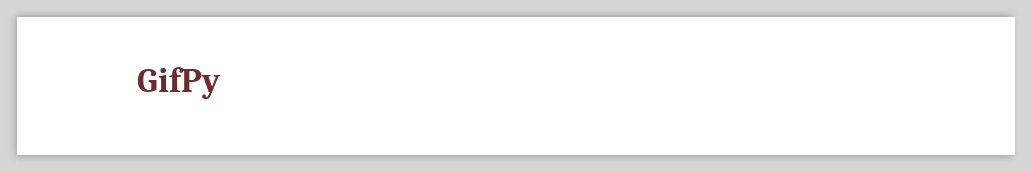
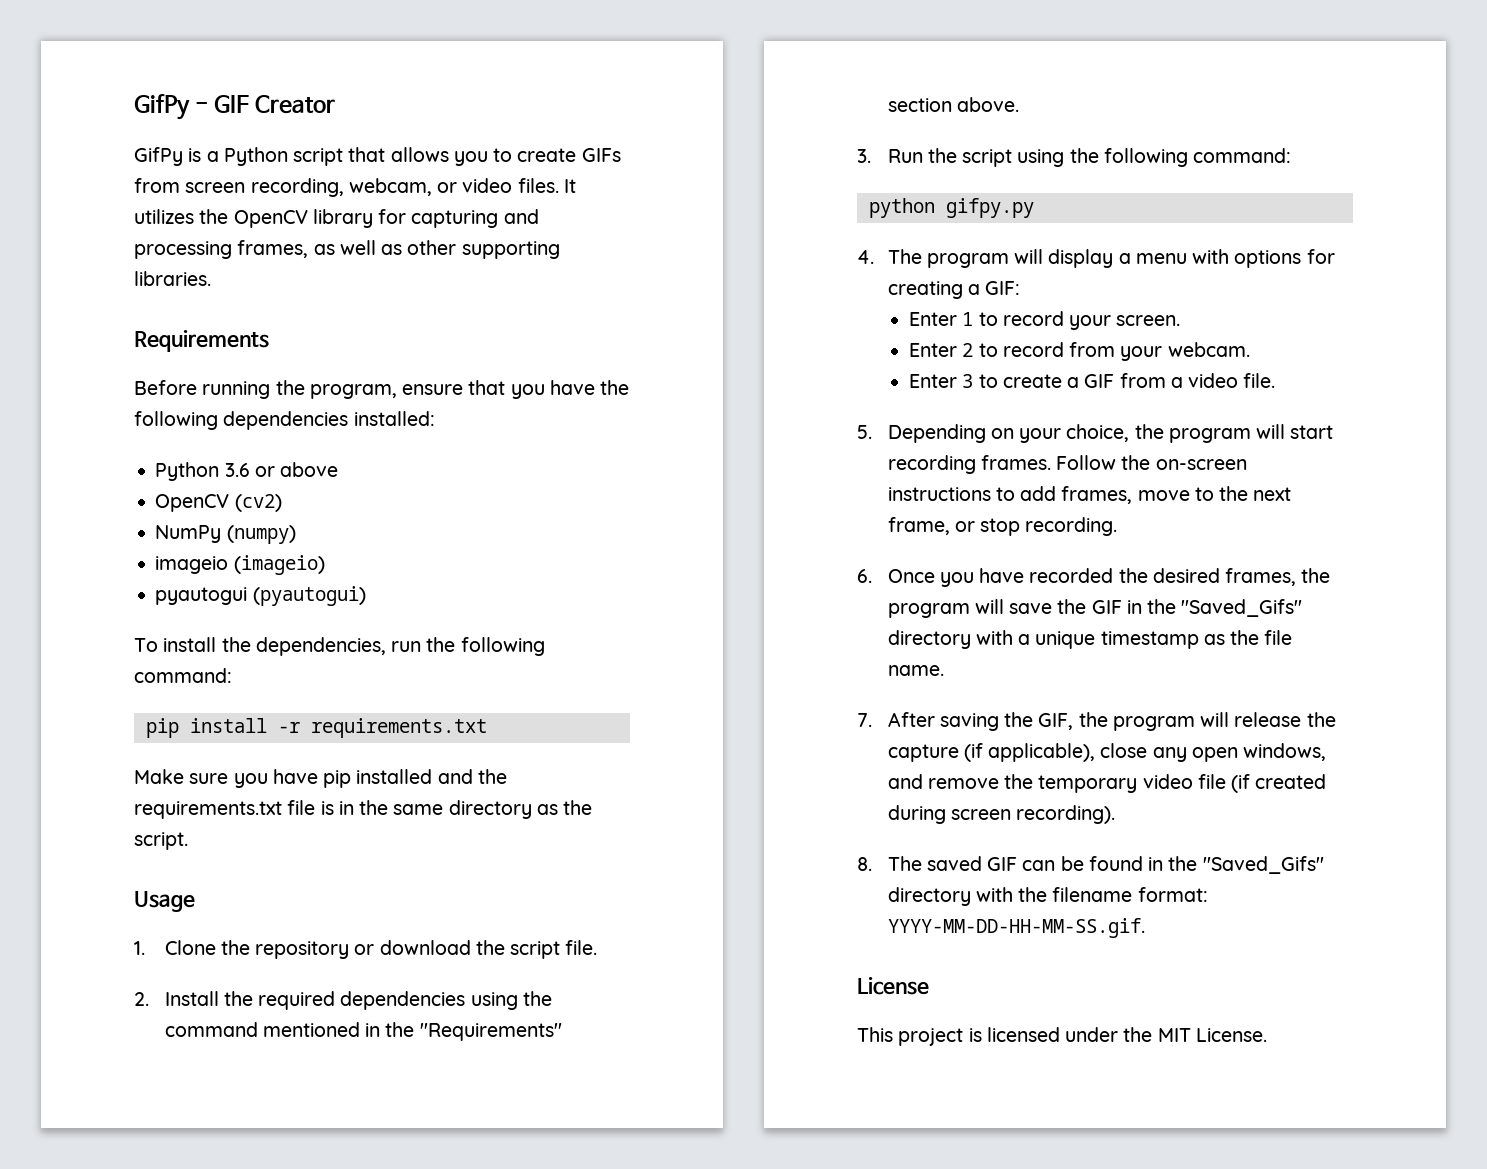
[137,67,221,99] GifPy -> [134,94,336,120] [134,147,621,166] [134,178,576,197] [134,209,539,228] [134,240,560,259] [134,271,211,286] [134,330,269,352] [134,380,630,399] [134,411,435,430] [155,462,339,481] [155,494,282,512] [155,525,296,544] [155,555,325,575] [155,586,366,606] [134,637,545,656] [134,668,232,683] [145,718,487,738] [134,769,507,788] [134,800,593,819] [134,832,188,850] [134,891,195,912] [134,940,598,959] [134,991,552,1010] [164,1022,562,1041] [887,97,1019,112] [857,148,1292,167] [868,198,1034,218] [857,249,1335,268] [887,281,1021,299] [909,311,1181,330] [909,342,1250,361] [909,373,1276,388] [857,424,1334,443] [887,455,1247,474] [887,486,1292,504] [887,517,1118,536] [857,568,1331,587] [887,599,1303,618] [887,630,1293,649] [887,665,944,676] [857,712,1336,731] [887,743,1327,762] [887,774,1327,793] [887,805,1116,824] [857,856,1324,874] [887,887,1208,906] [887,918,1145,938] [857,977,929,995] [857,1027,1267,1046] GifPy - GIF Creator // GifPy is a Python script that allows you to create GIFs from screen recording, webcam, or video files. It utilizes the OpenCV library for capturing and processing frames, as well as other supporting libraries. // Requirements // Before running the program, ensure that you have the following dependencies installed: // Python 3.6 or above // OpenCV (cv2) // NumPy (numpy) // imageio (imageio) // pyautogui (pyautogui) // To install the dependencies, run the following command: // pip install -r requirements.txt // Make sure you have pip installed and the requirements.txt file is in the same directory as the script. // Usage // 1. Clone the repository or download the script file. // 2. Install the required dependencies using the command mentioned in the "Requirements" section above. // 3. Run the script using the following command: // python gifpy.py // 4. The program will display a menu with options for creating a GIF: // Enter 1 to record your screen. // Enter 2 to record from your webcam. // Enter 3 to create a GIF from a video file. // 5. Depending on your choice, the program will start recording frames. Follow the on-screen instructions to add frames, move to the next frame, or stop recording. // 6. Once you have recorded the desired frames, the program will save the GIF in the "Saved_Gifs" directory with a unique timestamp as the file name. // 7. After saving the GIF, the program will release the capture (if applicable), close any open windows, and remove the temporary video file (if created during screen recording). // 8. The saved GIF can be found in the "Saved_Gifs" directory with the filename format: YYYY-MM-DD-HH-MM-SS.gif. // License // This project is licensed under the MIT License.

